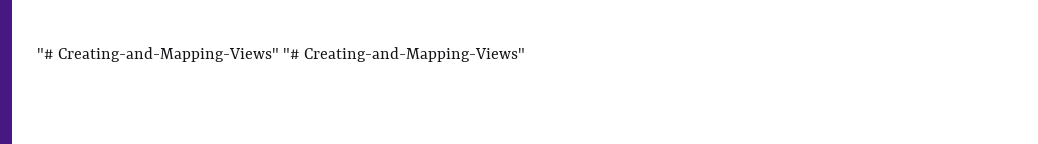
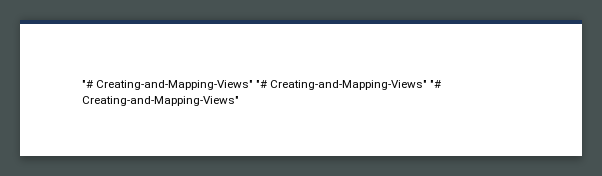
[37,47,526,62] "# Creating-and-Mapping-Views" "# Creating-and-Mapping-Views" -> [82,80,442,90] [82,96,239,106] "# Creating-and-Mapping-Views" "# Creating-and-Mapping-Views" "# Creating-and-Mapping-Views"

